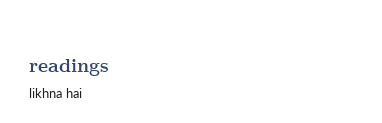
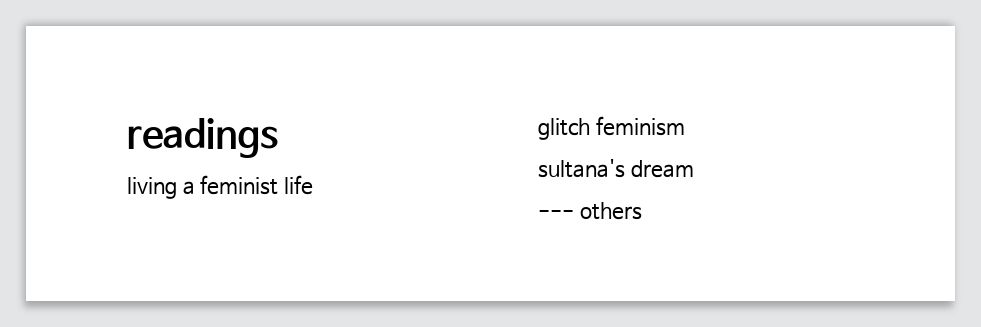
[29,88,82,98] likhna hai -> [127,175,314,199] [538,116,685,140] [538,159,694,178] [538,202,642,220] living a feminist life // glitch feminism // sultana's dream // --- others

